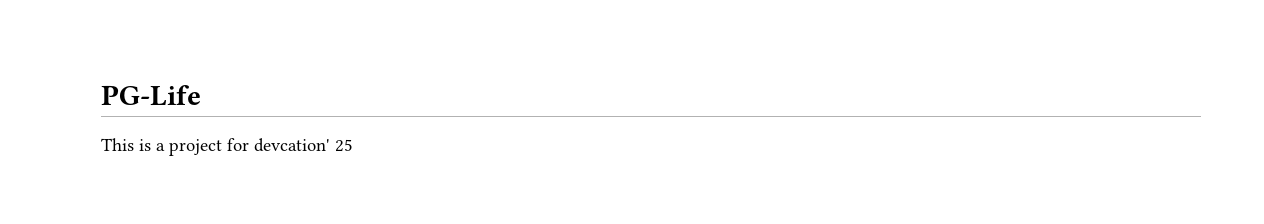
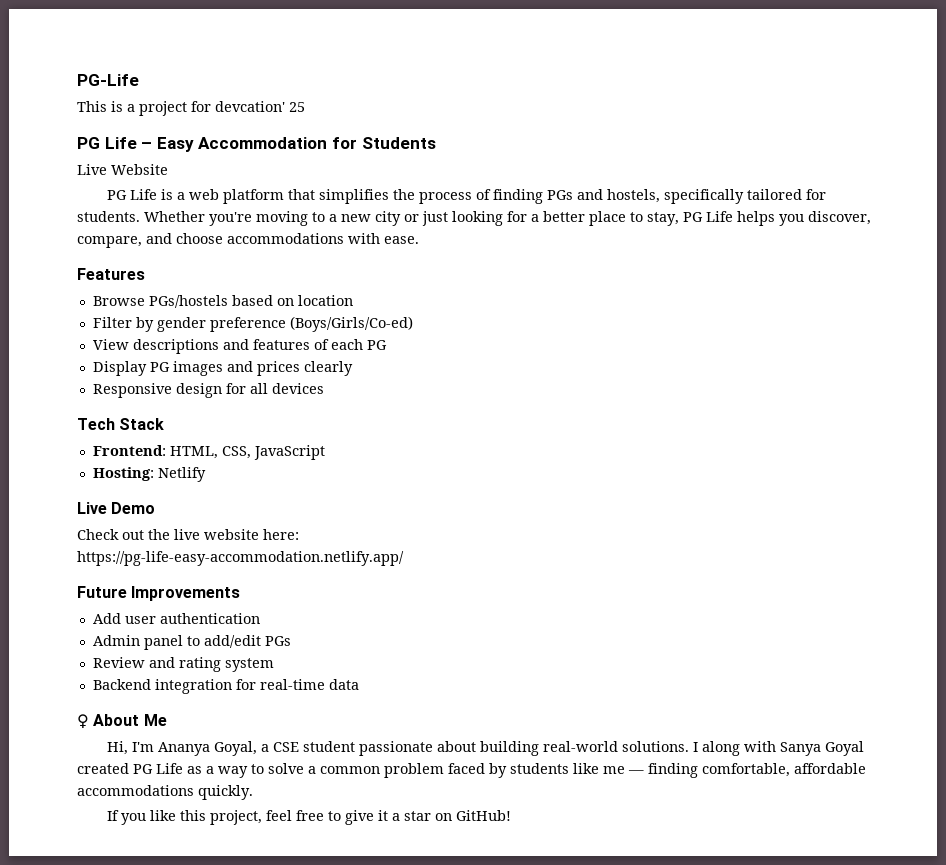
(353, 145) none -> [77,137,436,152] [77,164,168,175] [106,189,826,204] [77,211,871,226] [77,233,419,248] [77,268,145,280] [92,295,353,308] [92,316,413,332] [92,339,387,354] [92,361,353,376] [92,383,324,398] [77,418,165,430] [92,445,325,460] [92,467,206,482] [77,502,156,514] [77,529,299,540] [77,551,404,566] [77,586,241,601] [92,613,260,624] [92,635,291,650] [92,657,274,672] [92,679,359,694] [77,714,167,729] [106,741,864,756] [77,763,866,778] [77,785,253,800] [106,810,511,825] // PG Life – Easy Accommodation for Students // Live Website // PG Life is a web platform that simplifies the process of finding PGs and hostels, specifically tailored for students. Whether you're moving to a new city or just looking for a better place to stay, PG Life helps you discover, compare, and choose accommodations with ease. // Features // Browse PGs/hostels based on location // Filter by gender preference (Boys/Girls/Co-ed) // View descriptions and features of each PG // Display PG images and prices clearly // Responsive design for all devices // Tech Stack // Frontend: HTML, CSS, JavaScript // Hosting: Netlify // Live Demo // Check out the live website here: // https://pg-life-easy-accommodation.netlify.app/ // Future Improvements // Add user authentication // Admin panel to add/edit PGs // Review and rating system // Backend integration for real-time data // ♀ About Me // Hi, I'm Ananya Goyal, a CSE student passionate about building real-world solutions. I along with Sanya Goyal created PG Life as a way to solve a common problem faced by students like me — finding comfortable, affordable accommodations quickly. // If you like this project, feel free to give it a star on GitHub!

